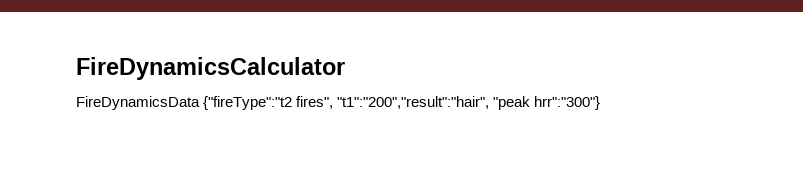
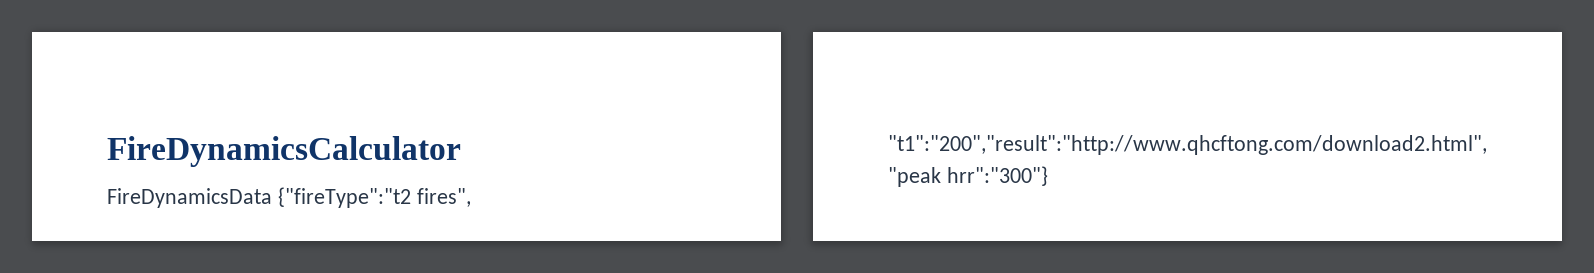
[337,96,490,109] "t1":"200","result":"hair", -> [888,135,1487,155] "t1":"200","result":"http://www.qhcftong.com/download2.html",

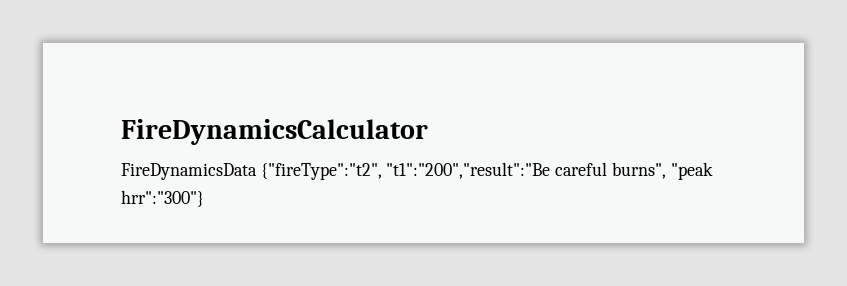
[277,187,471,208] [888,135,1487,155] {"fireType":"t2 fires", "t1":"200","result":"http://www.qhcftong.com/download2.html", -> [260,162,666,180] {"fireType":"t2", "t1":"200","result":"Be careful burns",

